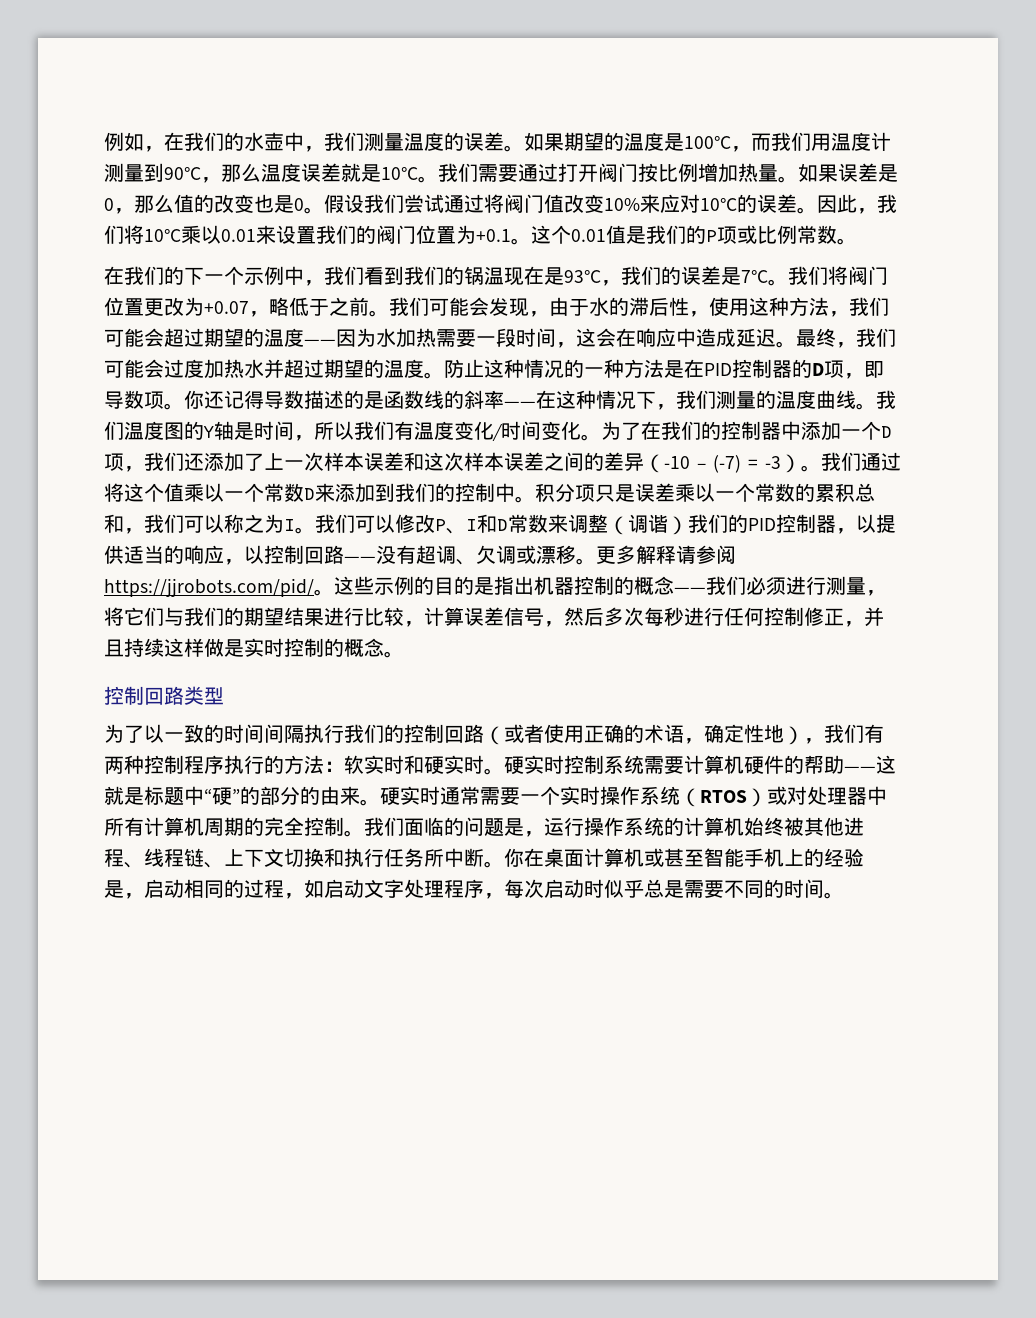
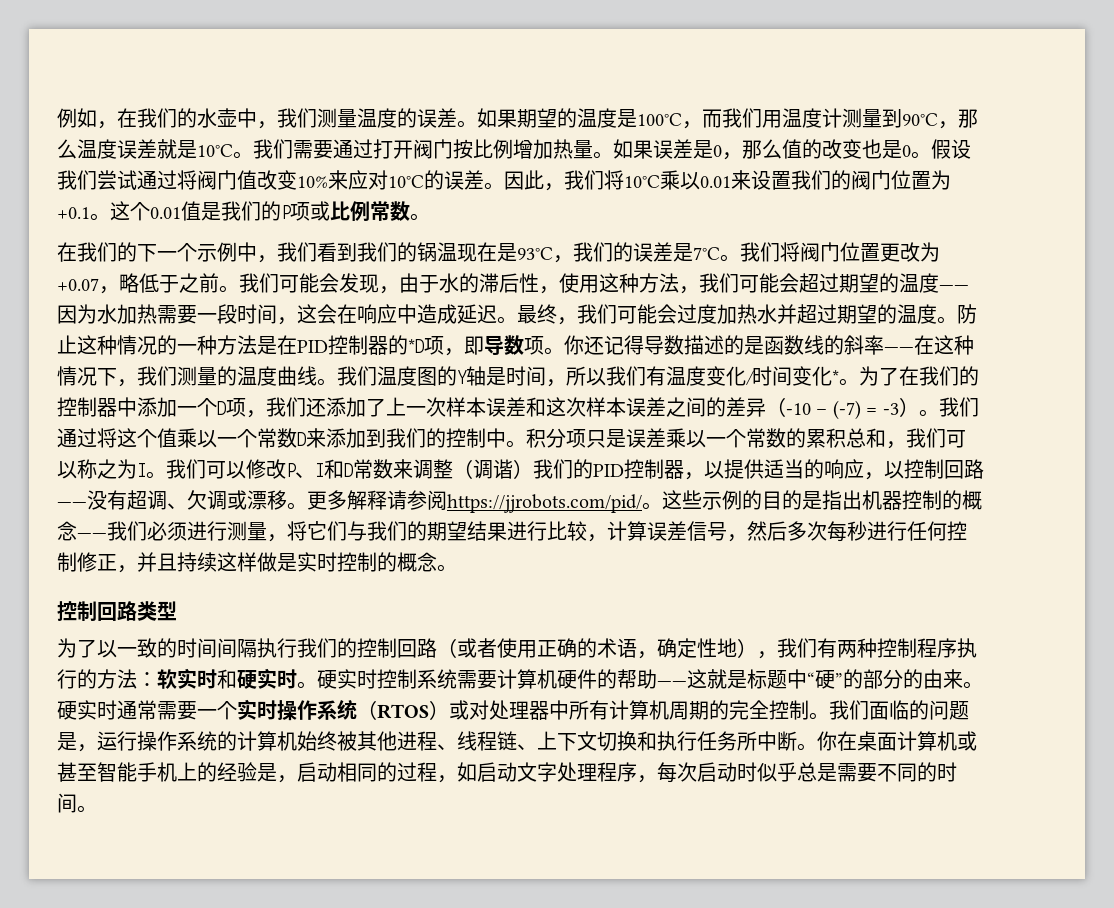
[812,363,824,376] D -> [408,339,424,353] *D
(581, 430) none -> [832,370,839,384] *

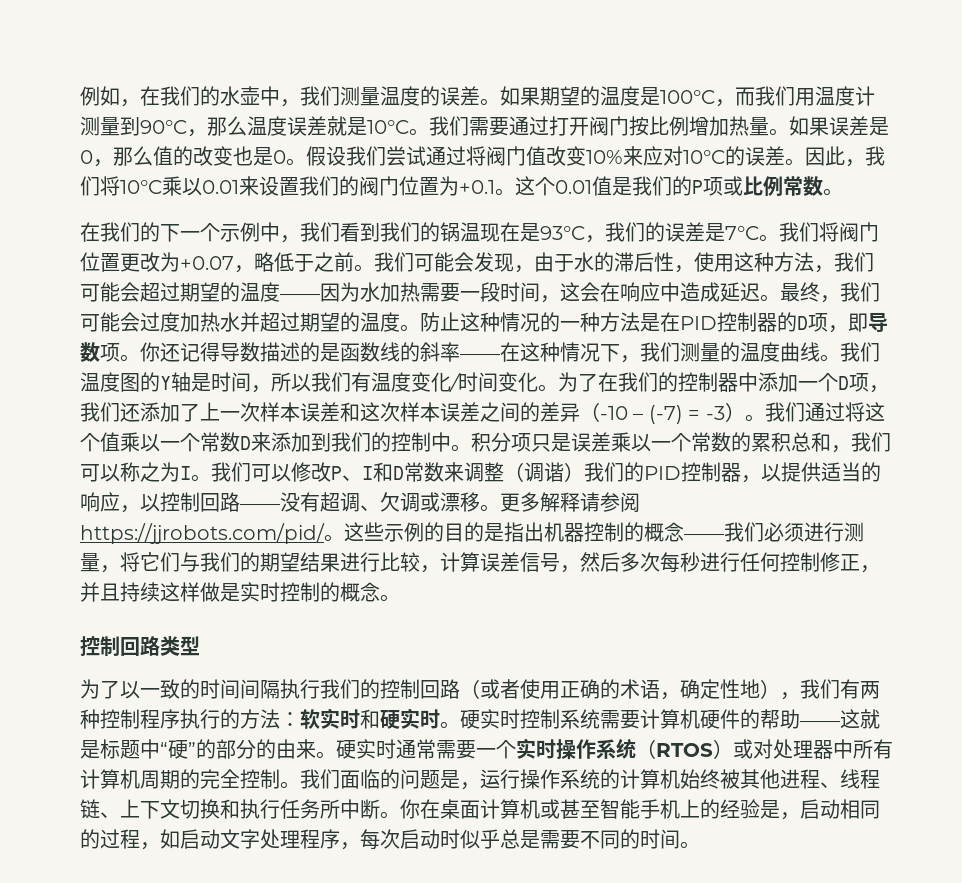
[408,339,424,353] *D -> [797,316,808,330] D
[832,370,839,384] * -> (538, 382) none

